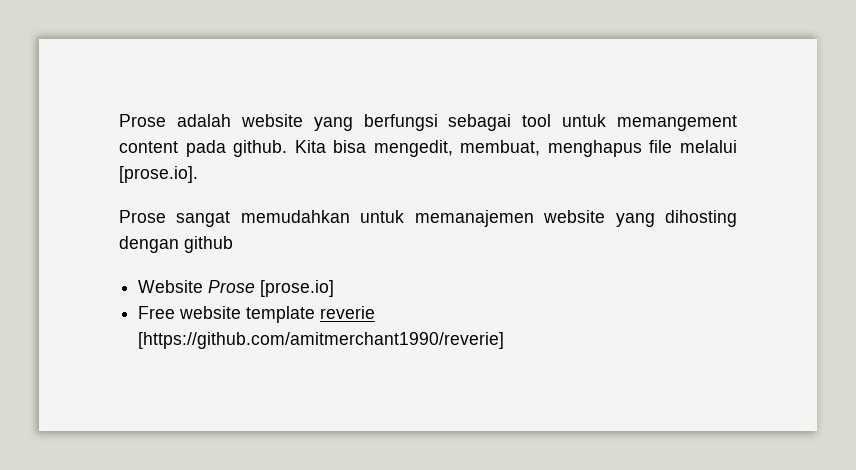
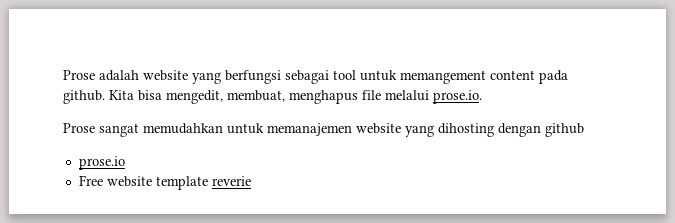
[119,166,198,183] [prose.io]. -> [433,90,482,104] prose.io.
[138,280,335,297] Website Prose [prose.io] -> [78,156,125,170] prose.io
[138,332,505,349] [https://github.com/amitmerchant1990/reverie] -> (251, 181) none

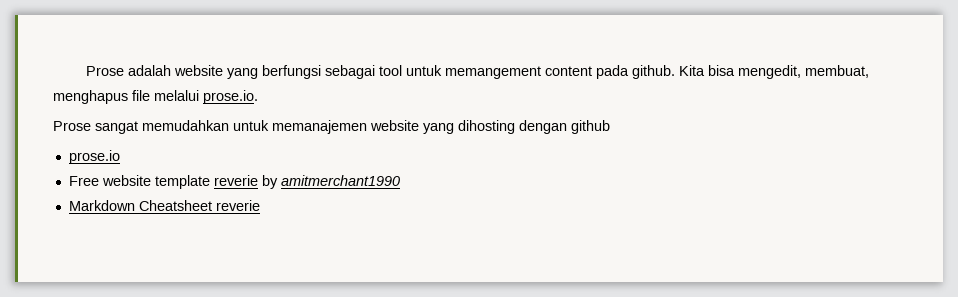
(251, 181) none -> [261,175,400,189] [68,200,260,211] by amitmerchant1990 // Markdown Cheatsheet reverie

